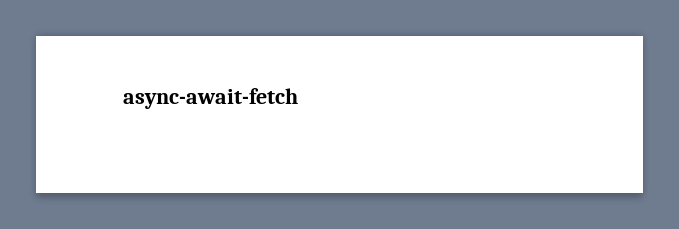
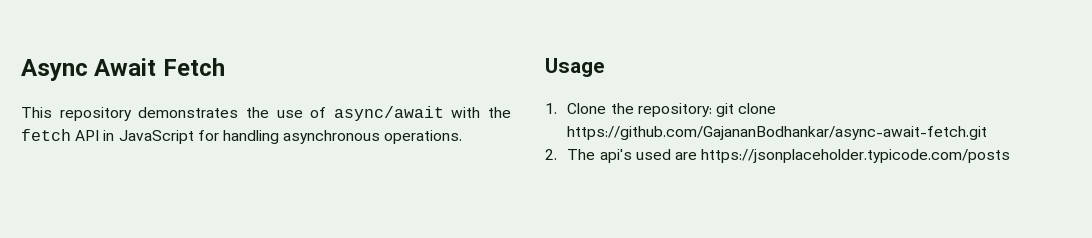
[123,88,298,109] async-await-fetch -> [21,58,225,81] [21,106,511,121] [21,129,463,144] [545,58,604,77] [545,103,777,117] [567,126,988,140] [545,149,1011,163] Async Await Fetch // This repository demonstrates the use of async/await with the fetch API in JavaScript for handling asynchronous operations. // Usage // 1. Clone the repository: git clone https://github.com/GajananBodhankar/async-await-fetch.git // 2. The api's used are https://jsonplaceholder.typicode.com/posts

